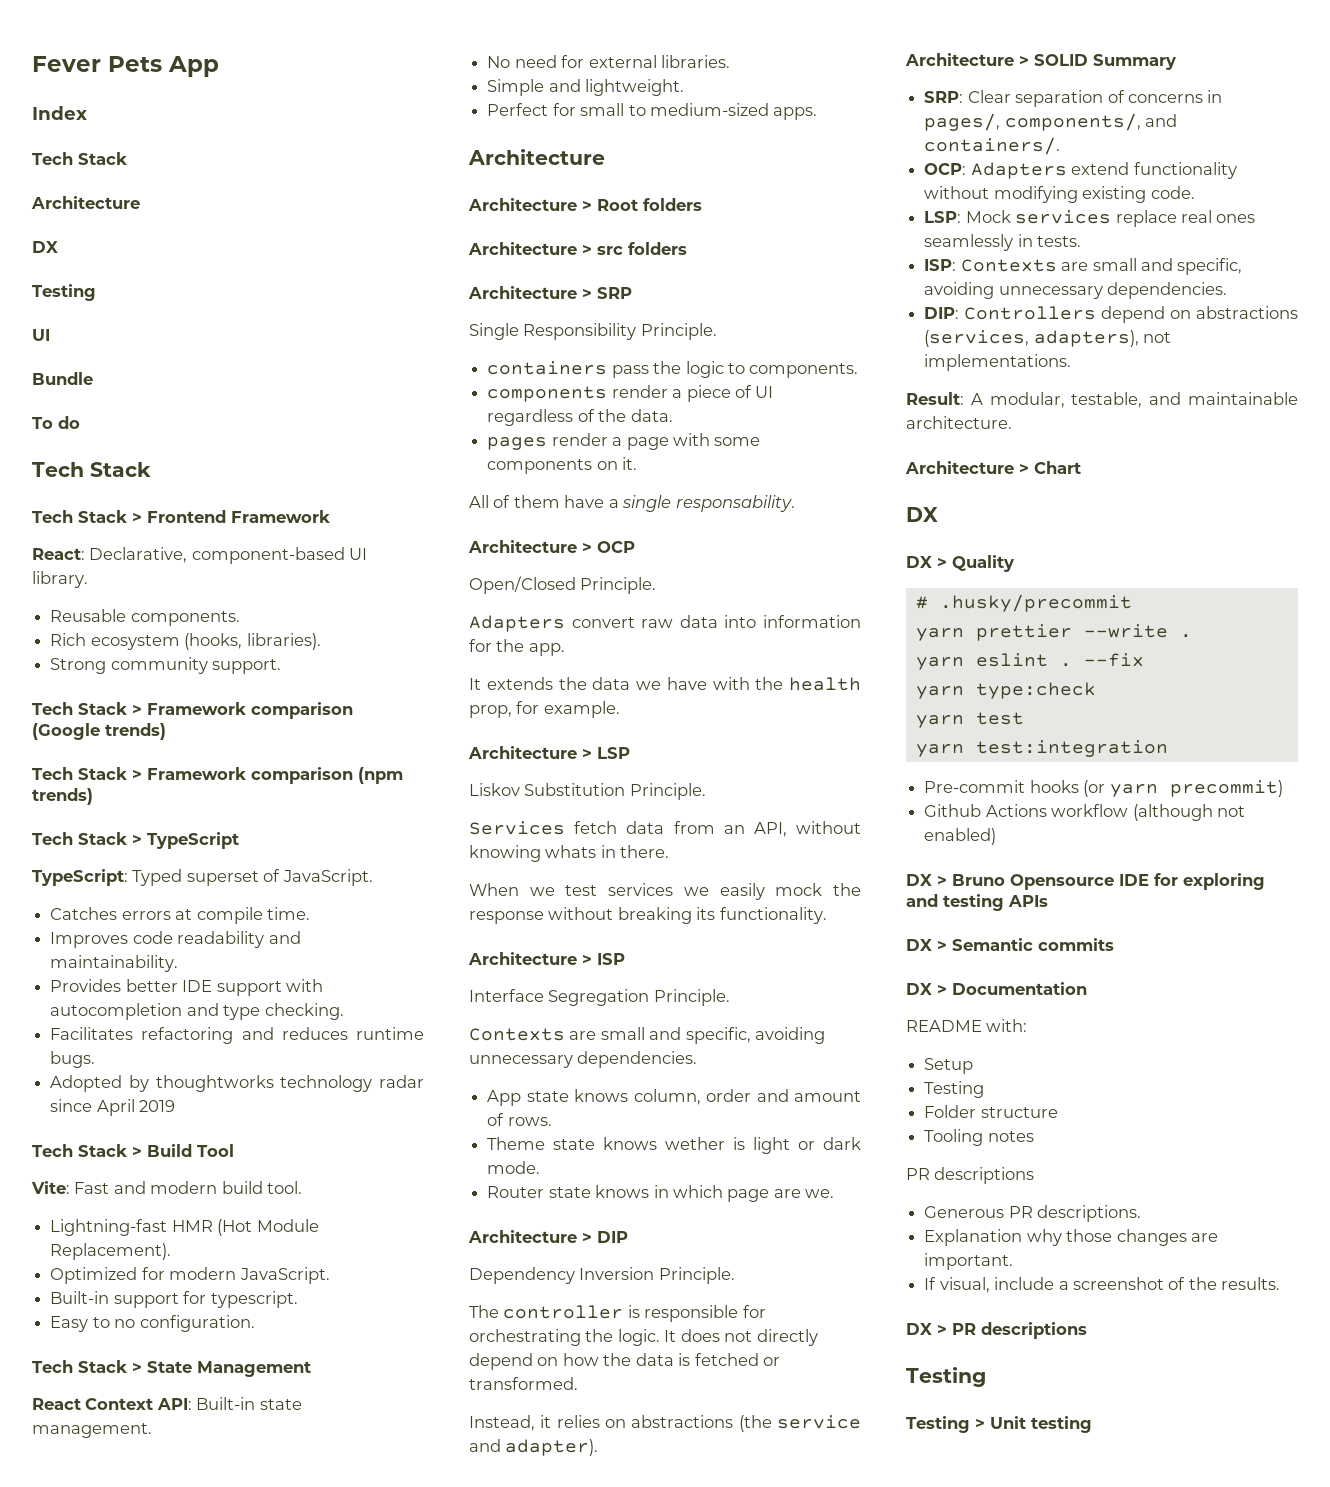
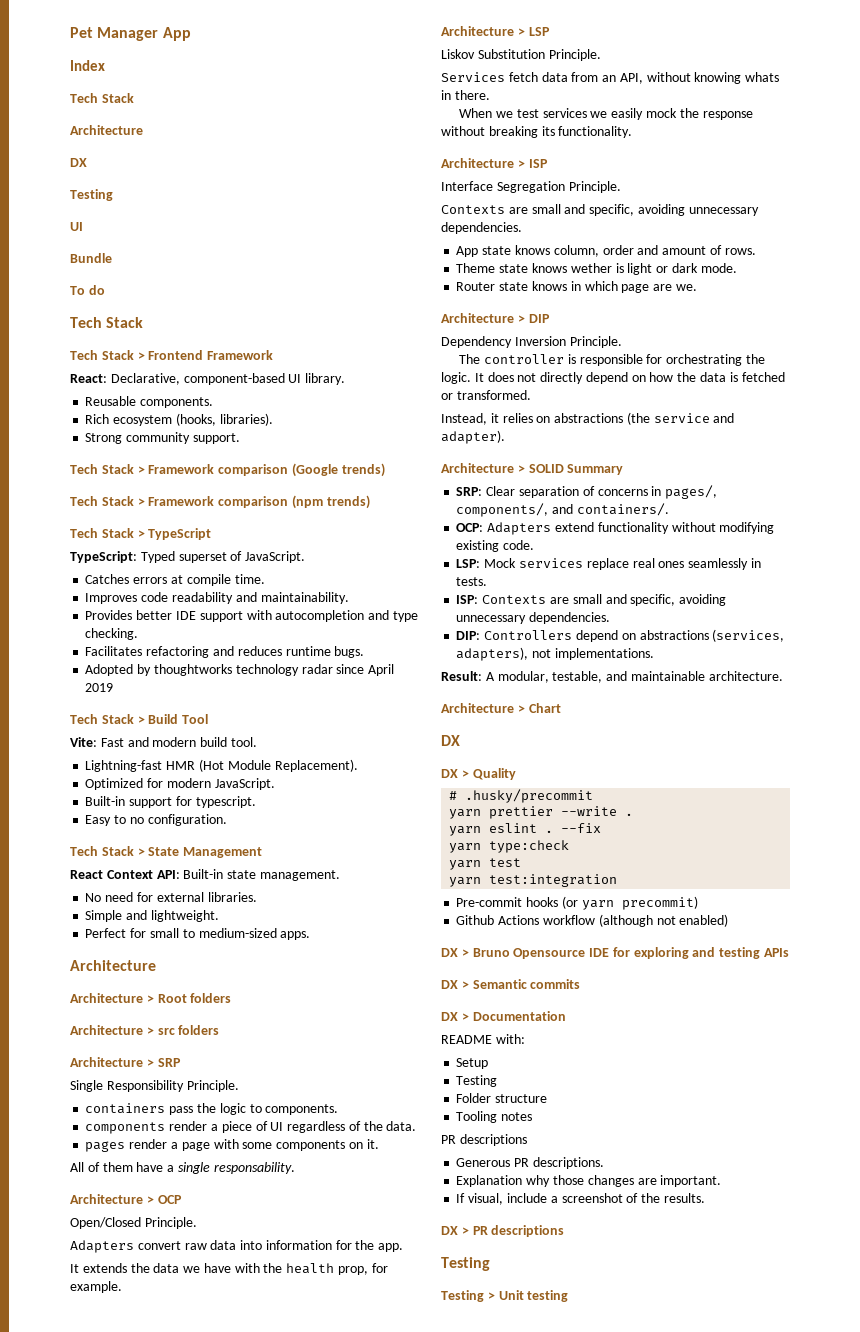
[32,56,162,72] Fever Pets -> [70,27,159,41] Pet Manager

